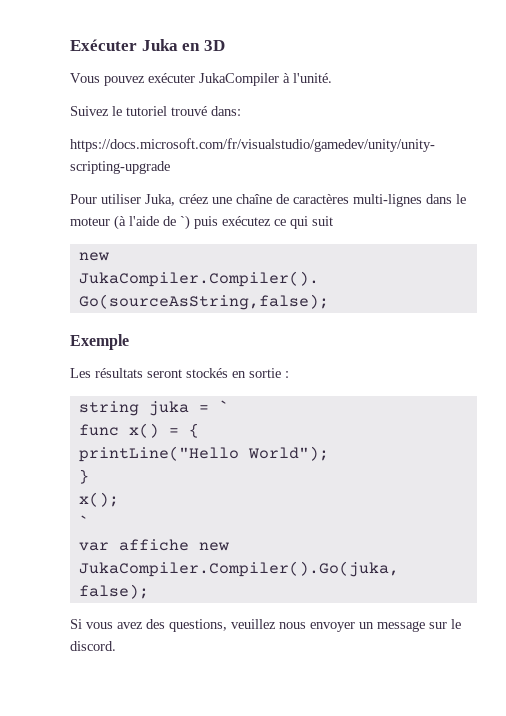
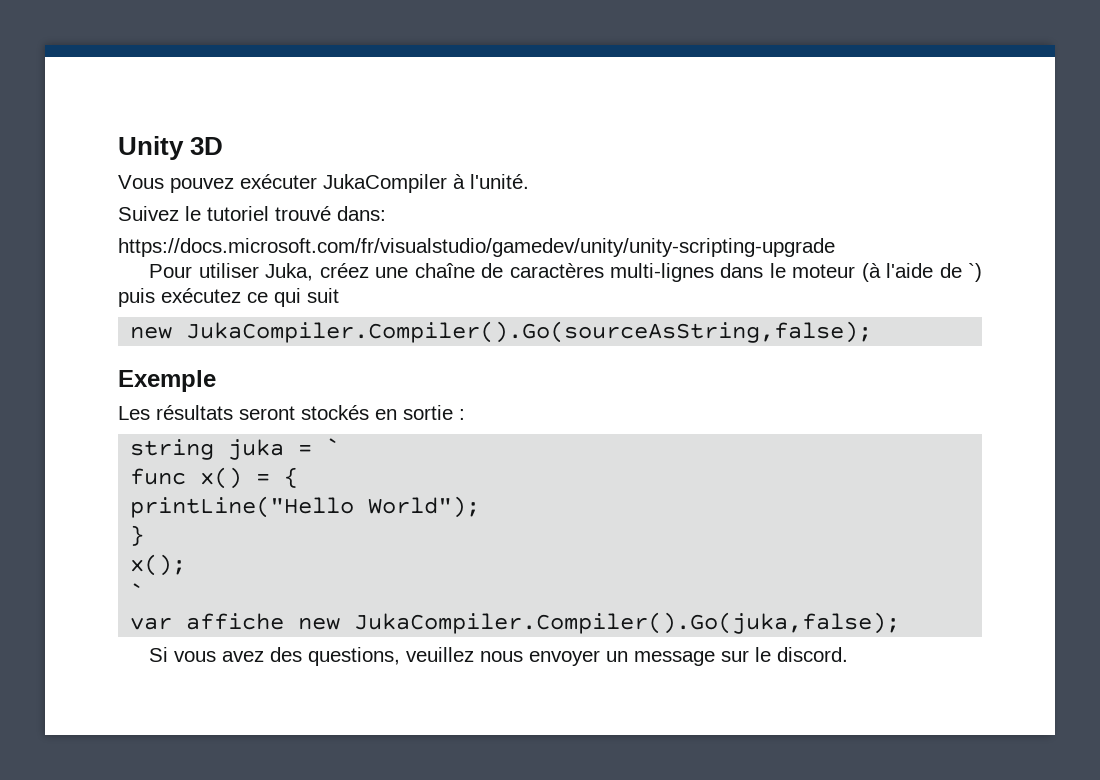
[70,39,201,51] Exécuter Juka en -> [118,136,184,160] Unity

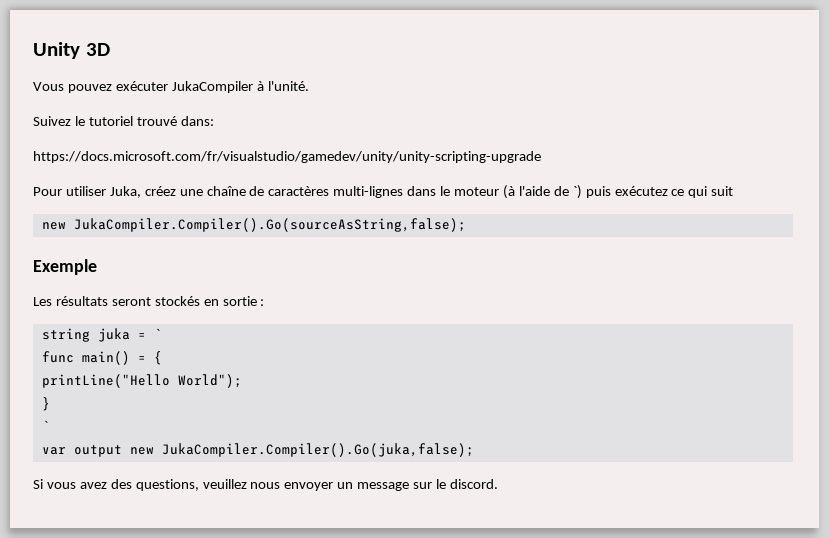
[200,467,243,489] x() -> [81,351,130,365] main()
[130,554,187,576] // x(); -> (50, 404) none
[186,613,285,630] affiche -> [73,445,122,457] output

